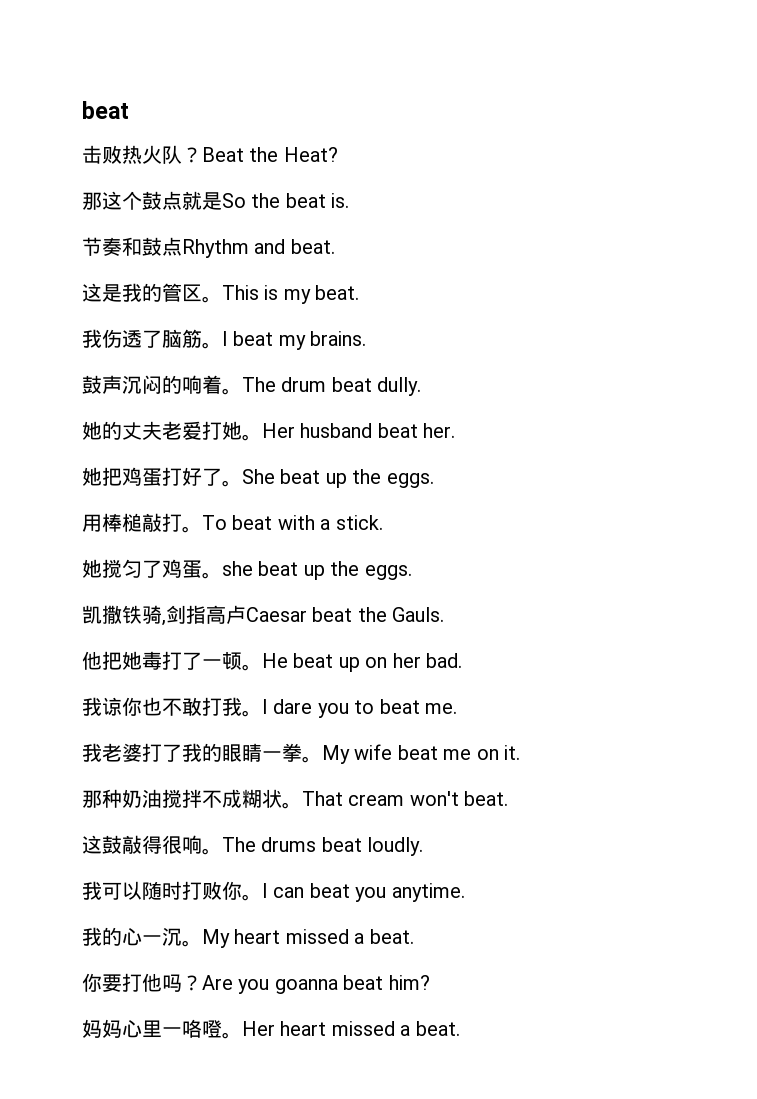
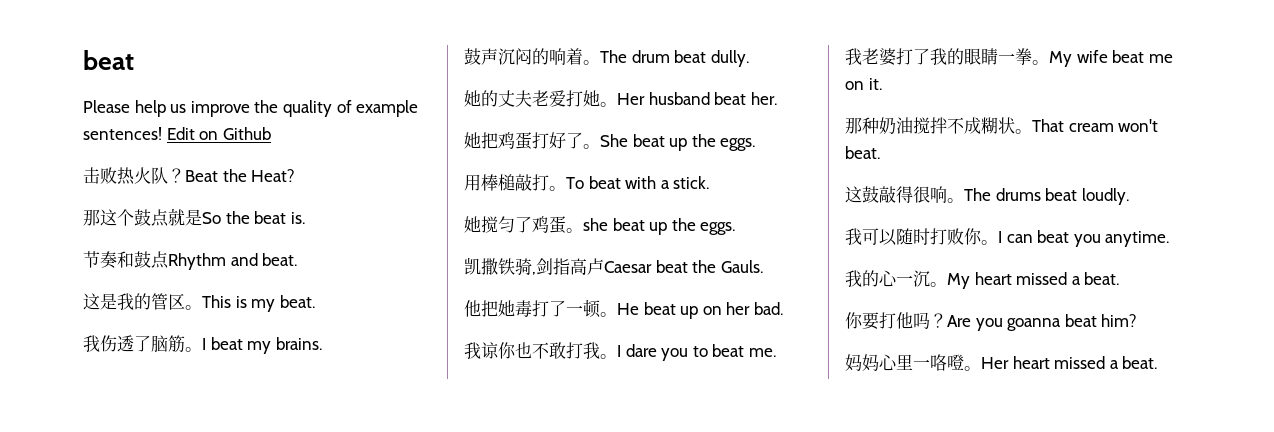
[82,101,129,119] beat -> [83,50,134,70] [83,100,419,117] [83,127,271,140] beat // Please help us improve the quality of example sentences! Edit on Github

